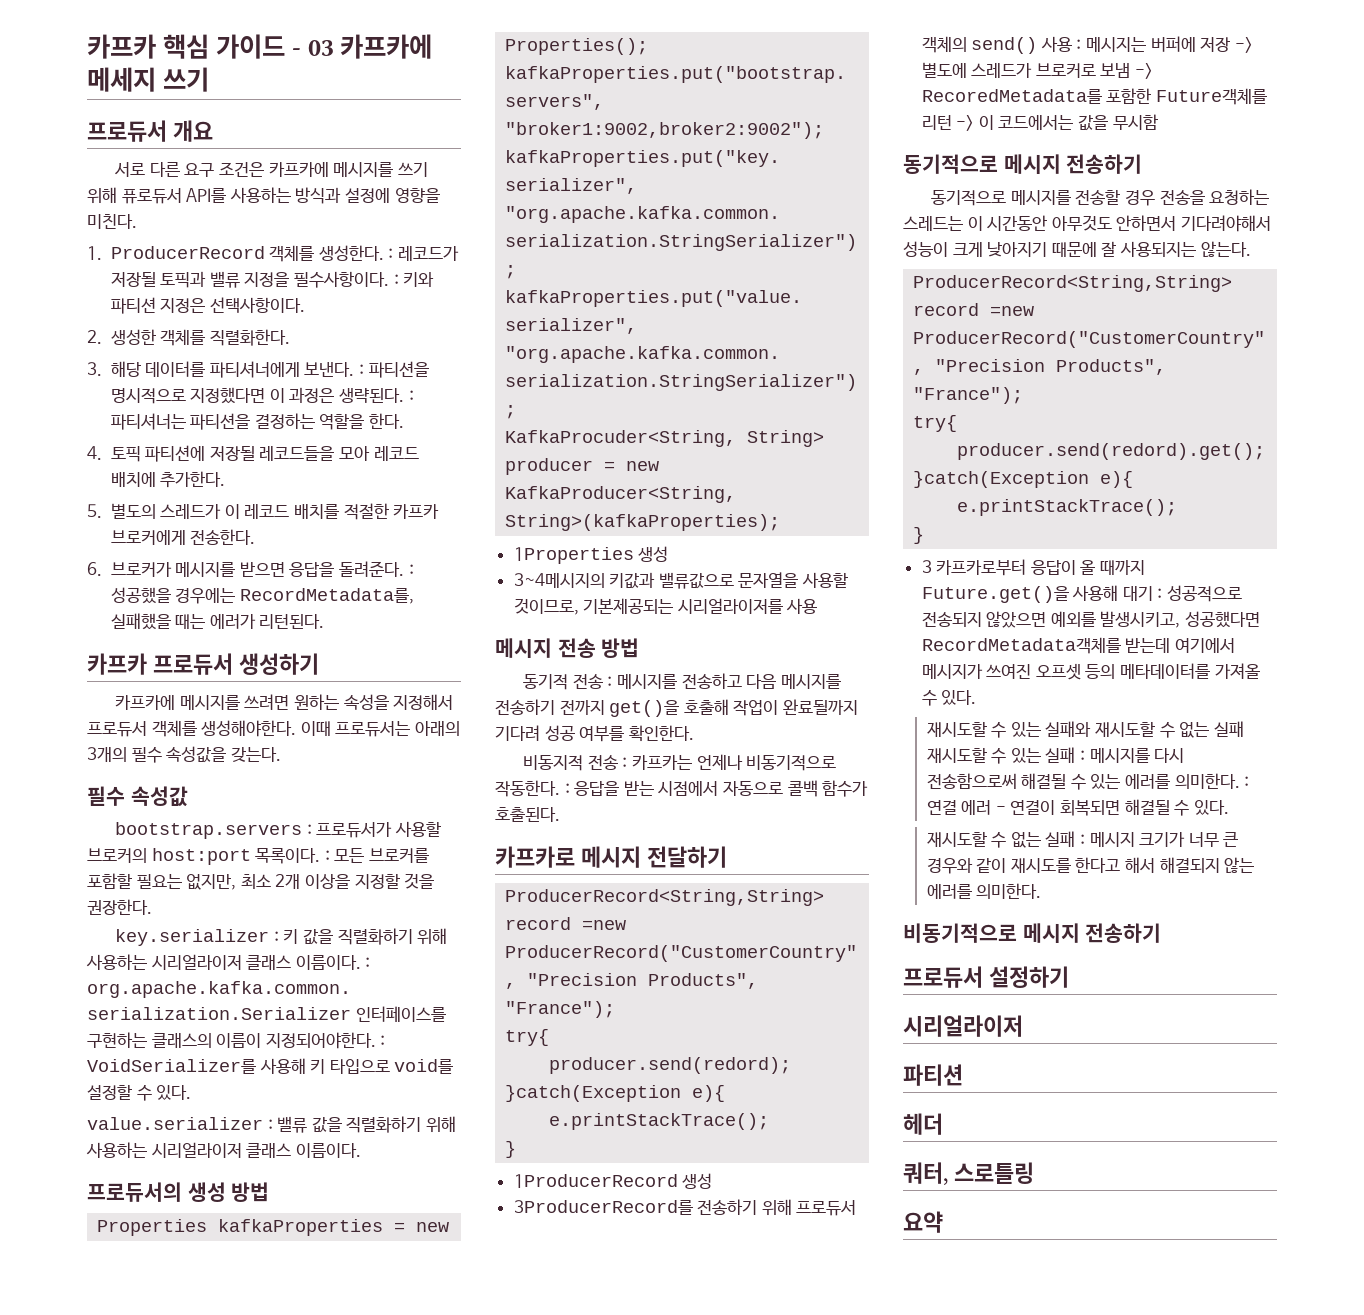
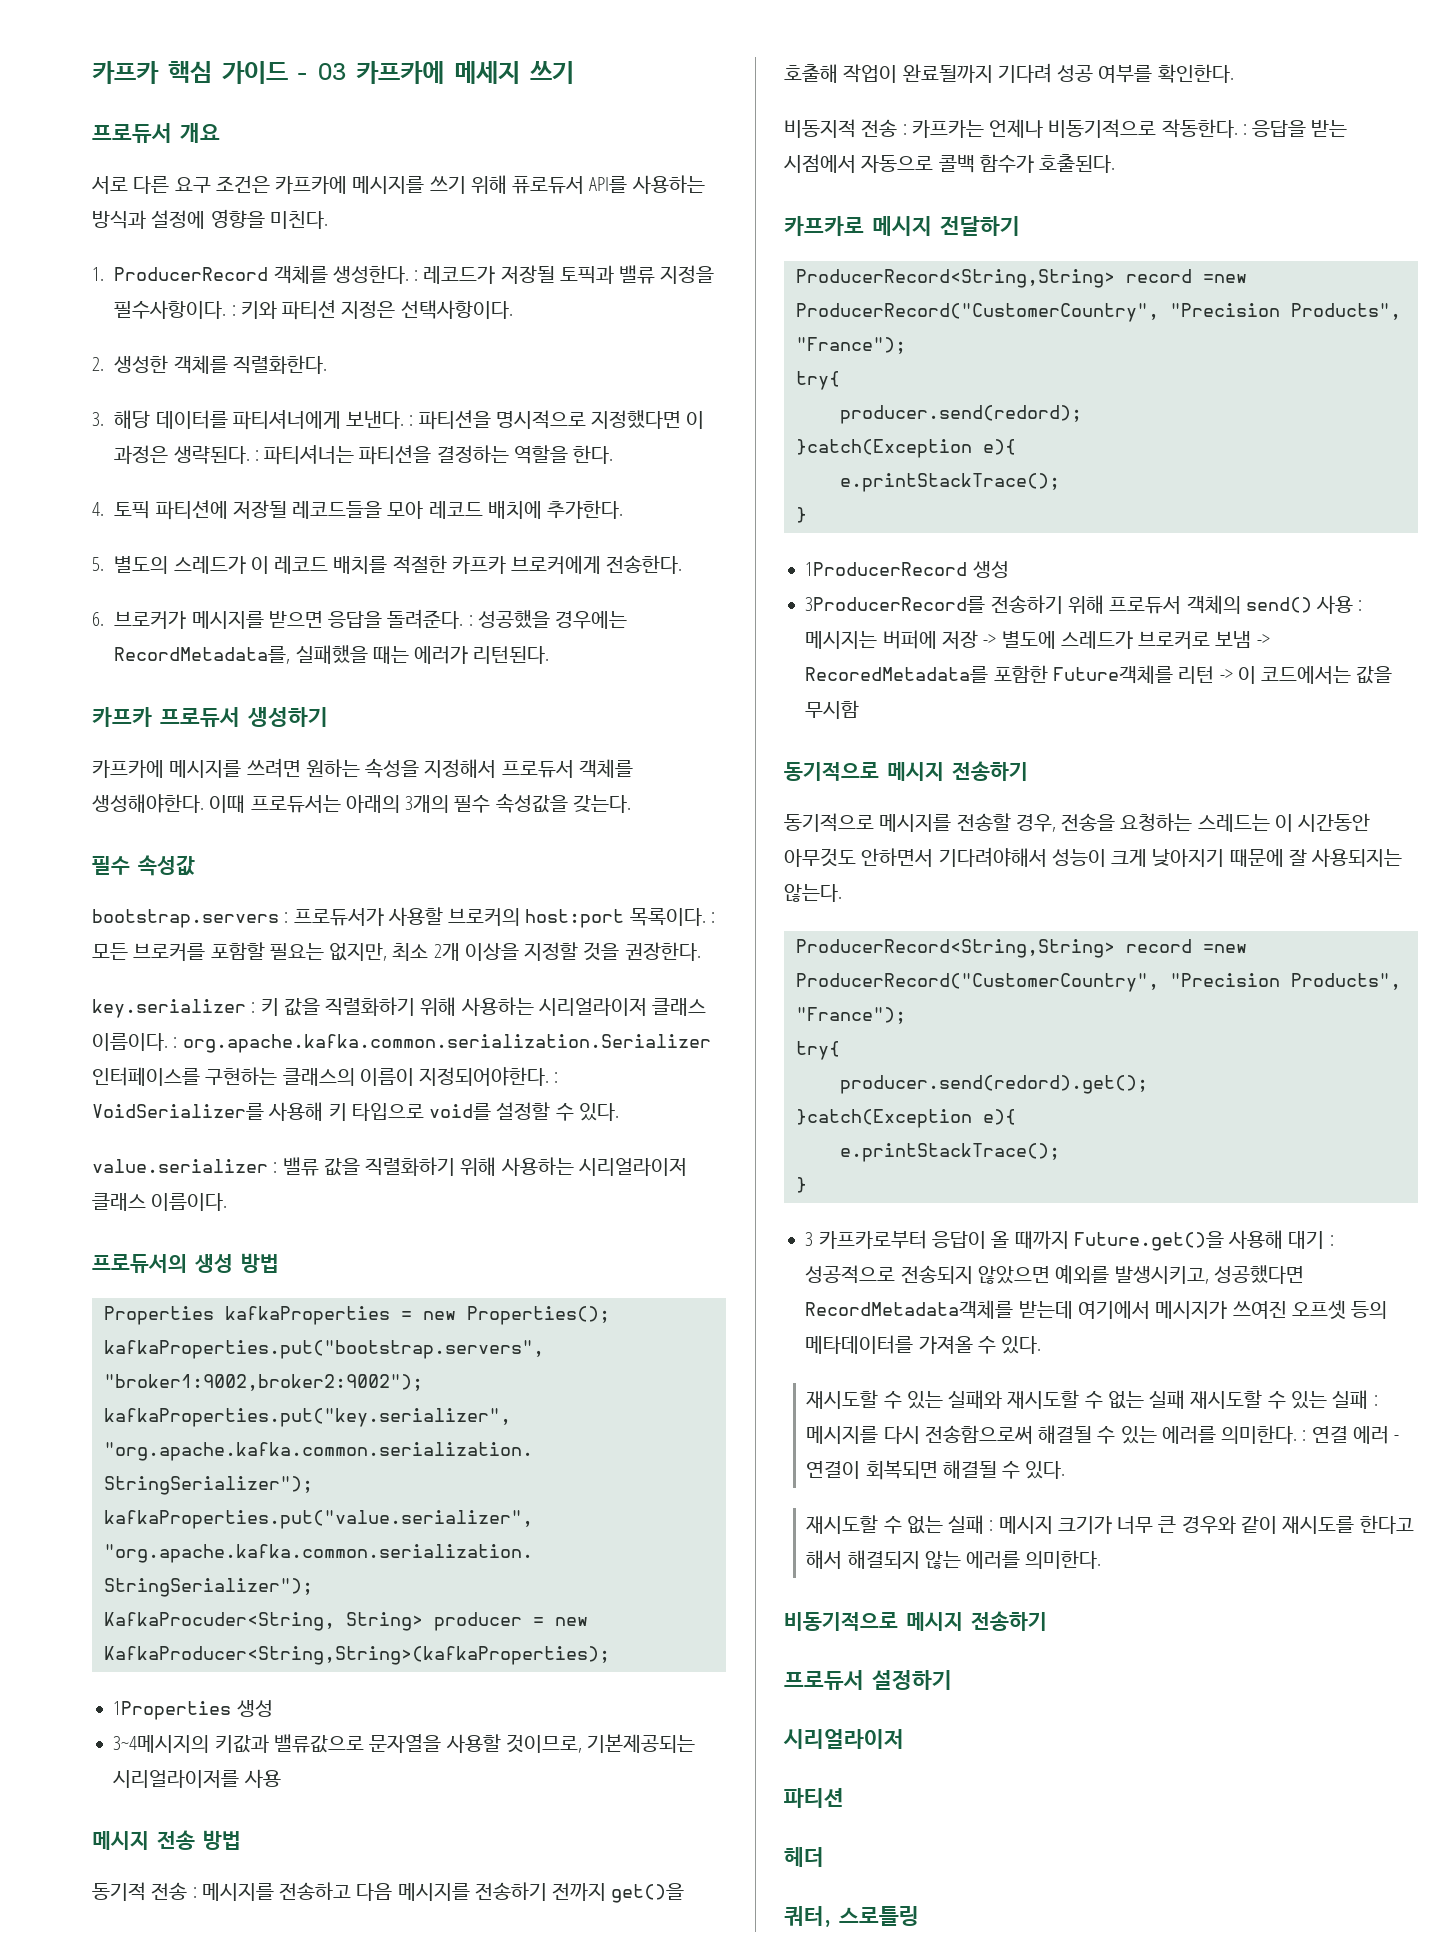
[1124,190,1155,206] 경우 -> [1015,814,1056,832] 경우,
[903,1211,943,1233] // 요약 -> (919, 1916) none

